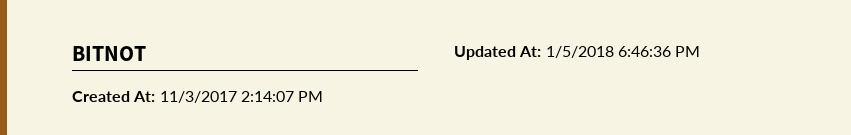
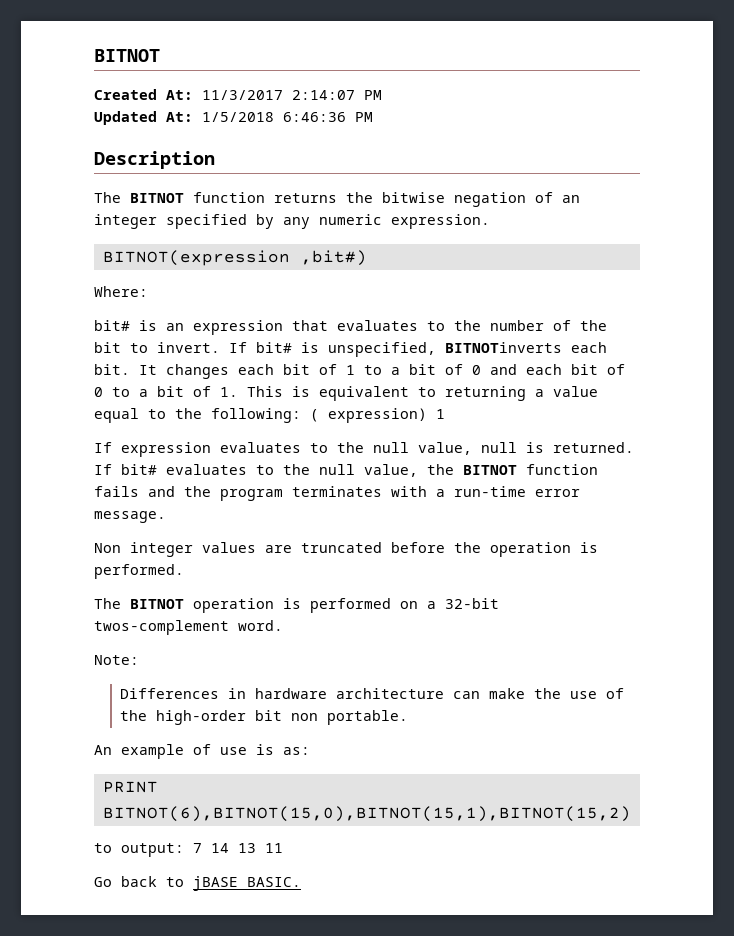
(701, 51) none -> [94,151,215,169] [94,192,580,207] [94,214,490,229] [102,250,367,266] [94,286,148,297] [94,320,607,335] [94,342,607,357] [94,364,625,379] [94,386,598,401] [94,408,445,423] [94,442,634,457] [94,464,598,477] [94,486,580,501] [94,511,166,523] [94,542,598,557] [94,564,184,579] [94,598,499,613] [94,620,283,635] [94,655,139,665] [119,688,624,699] [119,710,408,725] [94,744,310,759] [102,781,158,793] [102,806,631,822] [94,843,283,857] [94,876,301,891] // Description // The BITNOT function returns the bitwise negation of an integer specified by any numeric expression. // BITNOT(expression ,bit#) // Where: // bit# is an expression that evaluates to the number of the bit to invert. If bit# is unspecified, BITNOTinverts each bit. It changes each bit of 1 to a bit of 0 and each bit of 0 to a bit of 1. This is equivalent to returning a value equal to the following: ( expression) 1 // If expression evaluates to the null value, null is returned. If bit# evaluates to the null value, the BITNOT function fails and the program terminates with a run-time error message. // Non integer values are truncated before the operation is performed. // The BITNOT operation is performed on a 32-bit twos-complement word. // Note: // Differences in hardware architecture can make the use of the high-order bit non portable. // An example of use is as: // PRINT BITNOT(6),BITNOT(15,0),BITNOT(15,1),BITNOT(15,2) // to output: 7 14 13 11 // Go back to jBASE BASIC.

